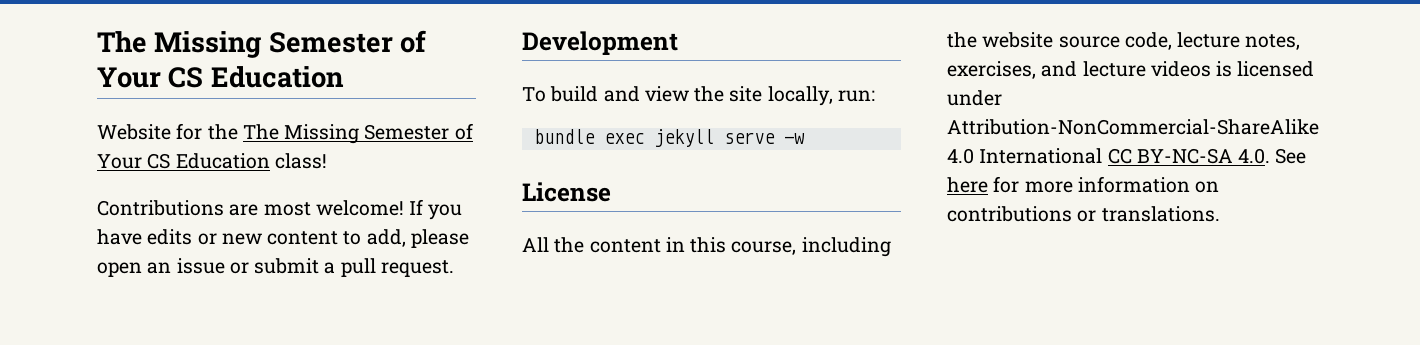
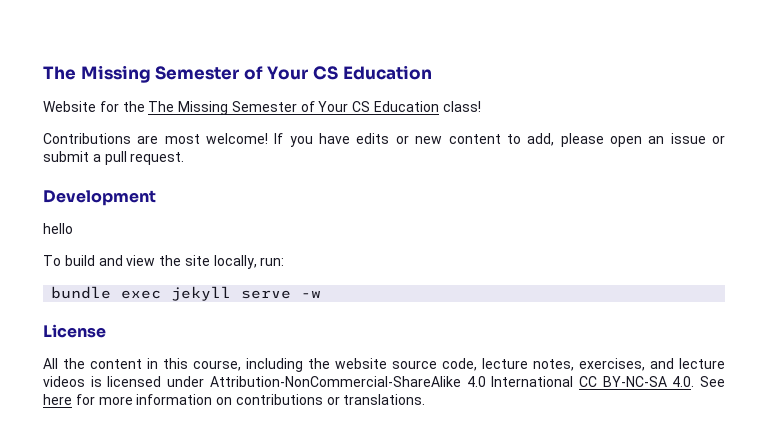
(678, 43) none -> [43,223,73,234] // hello

